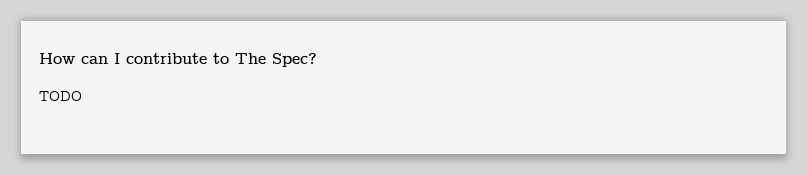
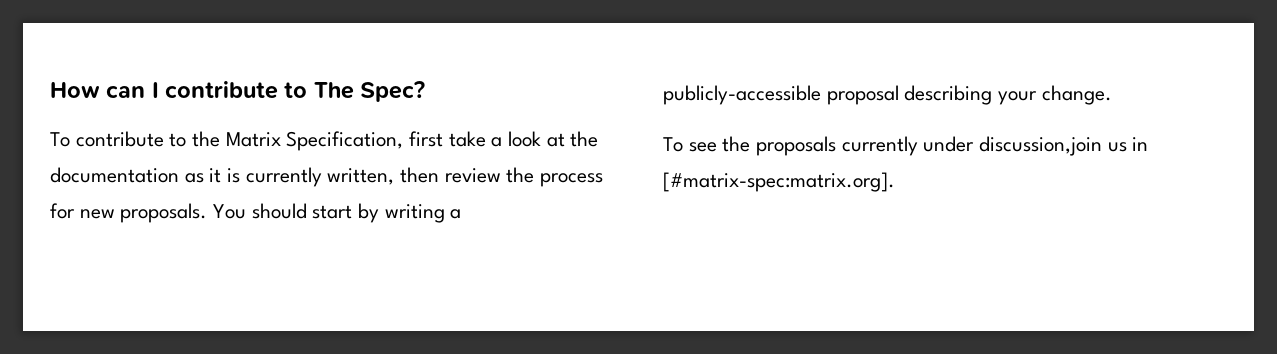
[39,91,82,101] TODO -> [50,131,599,151] [50,167,604,187] [50,203,462,223] [663,85,1112,105] [663,136,1149,156] [663,172,895,192] To contribute to the Matrix Specification, first take a look at the documentation as it is currently written, then review the process for new proposals. You should start by writing a publicly-accessible proposal describing your change. // To see the proposals currently under discussion,join us in [#matrix-spec:matrix.org].

